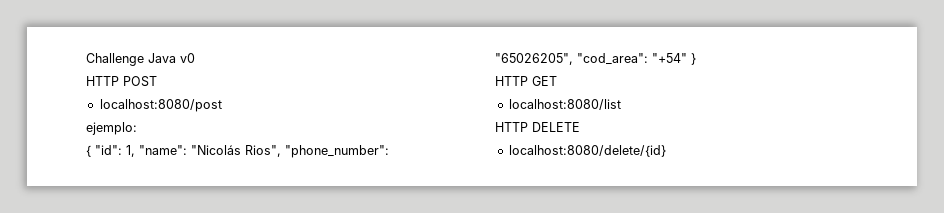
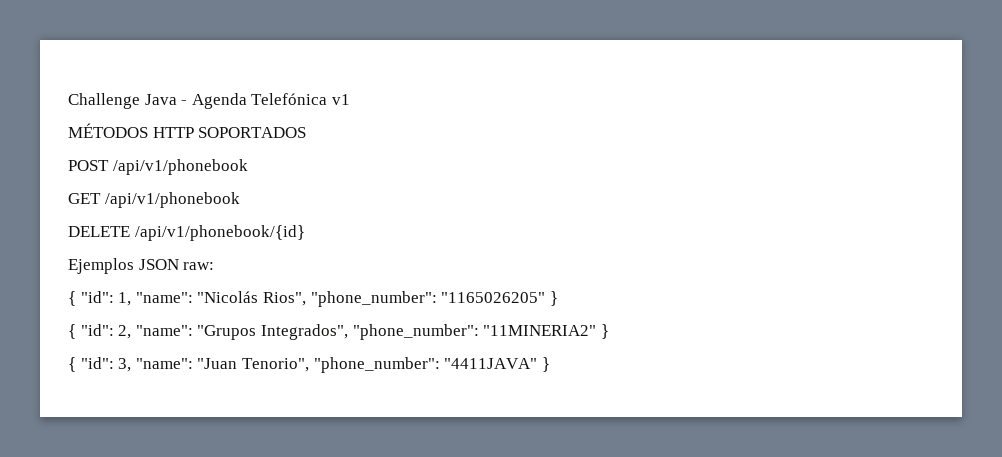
[180,53,195,63] [86,76,157,87] [99,99,222,112] [86,122,137,135] v0 // HTTP POST // localhost:8080/post // ejemplo: -> [181,93,350,109] [68,123,307,138] [68,159,248,175] [68,192,240,208] [68,225,305,241] [68,258,215,274] - Agenda Telefónica v1 // MÉTODOS HTTP SOPORTADOS // POST /api/v1/phonebook // GET /api/v1/phonebook // DELETE /api/v1/phonebook/{id} // Ejemplos JSON raw:
[495,53,696,65] [495,76,557,86] [508,99,621,110] [495,122,580,132] [508,145,666,157] "65026205", "cod_area": "+54" } // HTTP GET // localhost:8080/list // HTTP DELETE // localhost:8080/delete/{id} -> [441,291,558,306] [68,324,609,340] [68,357,550,373] "1165026205" } // { "id": 2, "name": "Grupos Integrados", "phone_number": "11MINERIA2" } // { "id": 3, "name": "Juan Tenorio", "phone_number": "4411JAVA" }

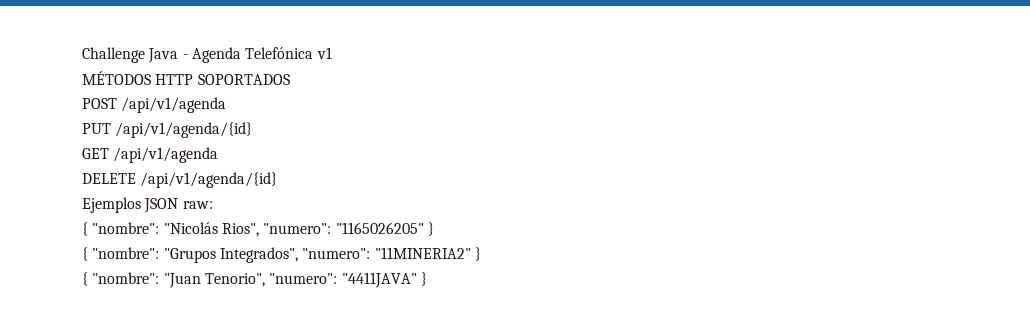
[112,159,248,175] /api/v1/phonebook -> [121,97,227,113] [82,122,253,138] /api/v1/agenda // PUT /api/v1/agenda/{id}
[104,192,240,208] /api/v1/phonebook -> [113,147,219,163] /api/v1/agenda
[134,225,305,241] /api/v1/phonebook/{id} -> [140,172,278,188] /api/v1/agenda/{id}
[80,291,193,306] "id": 1, "name": -> [92,222,160,234] "nombre":
[310,291,437,307] "phone_number": -> [263,223,332,234] "numero":
[80,324,193,339] "id": 2, "name": -> [92,247,160,259] "nombre":
[352,324,479,340] "phone_number": -> [302,248,371,259] "numero":
[80,357,193,372] "id": 3, "name": -> [92,272,160,284] "nombre":
[313,357,440,373] "phone_number": -> [269,273,338,284] "numero":

